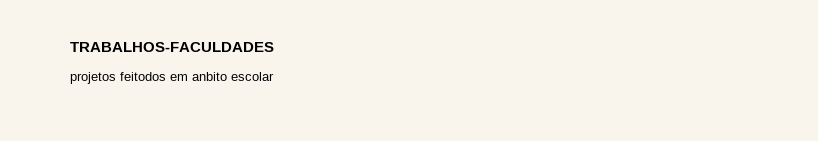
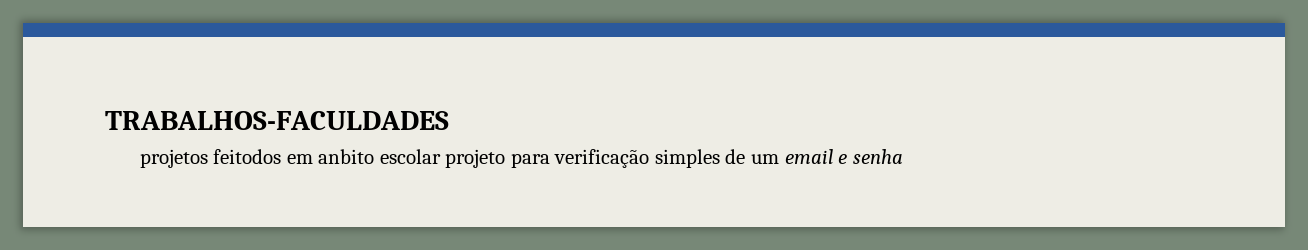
(274, 76) none -> [445,149,903,168] projeto para verificação simples de um email e senha

